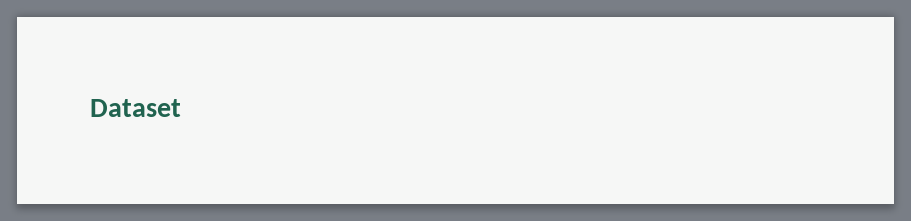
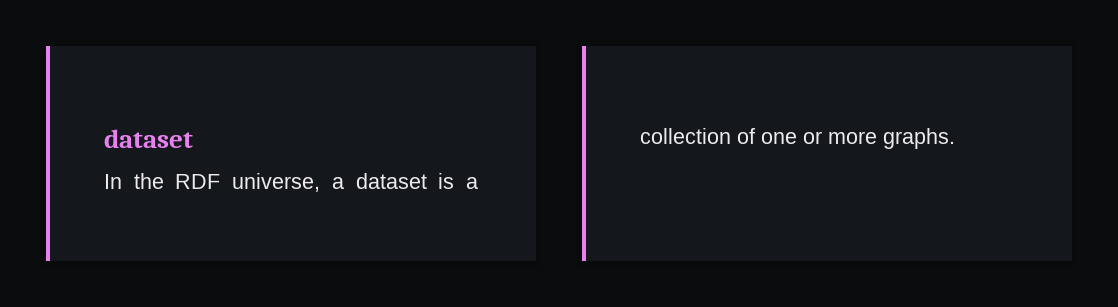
[90,99,181,117] Dataset -> [104,129,193,148] [104,173,478,192] [640,128,955,149] dataset // In the RDF universe, a dataset is a collection of one or more graphs.

